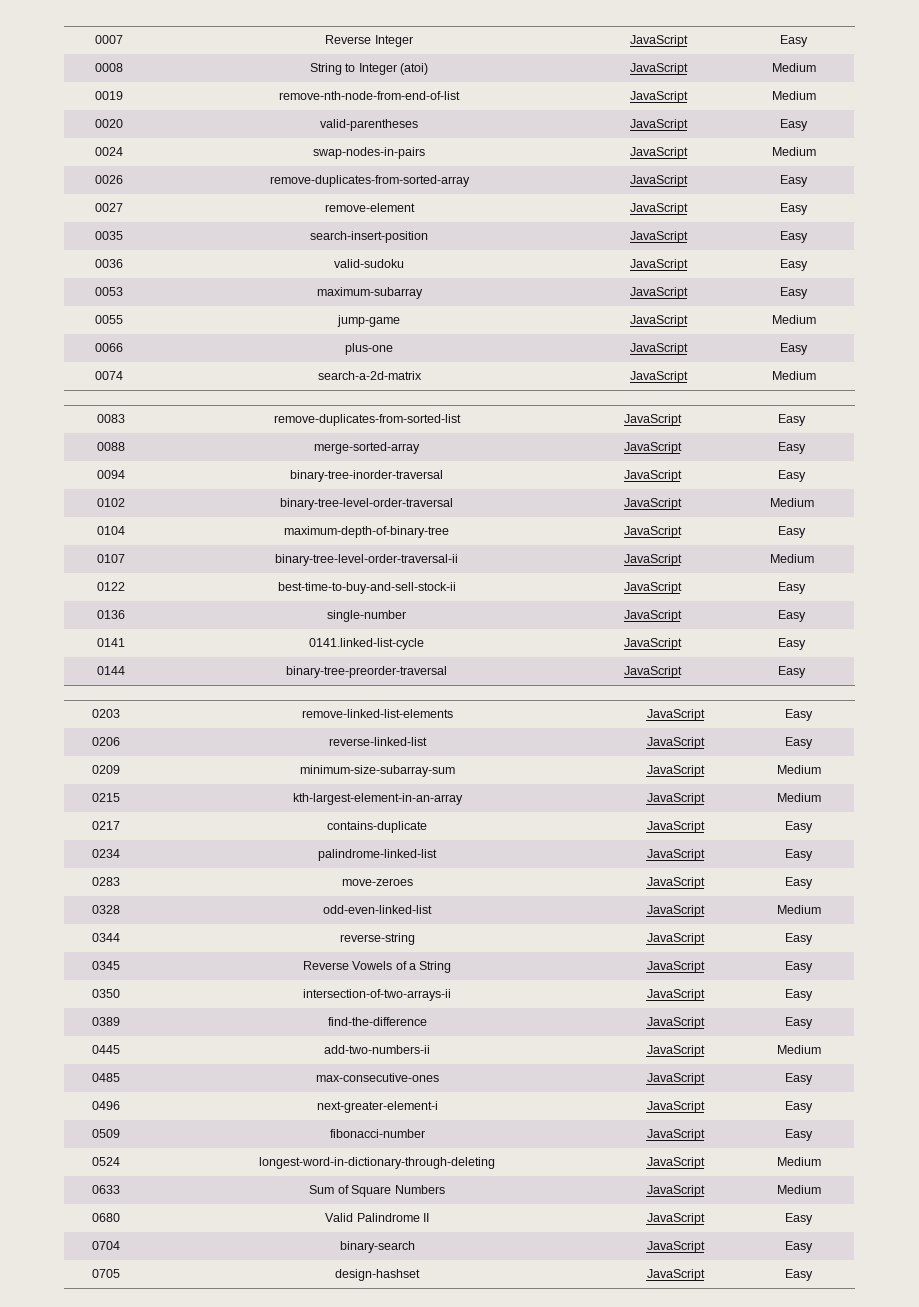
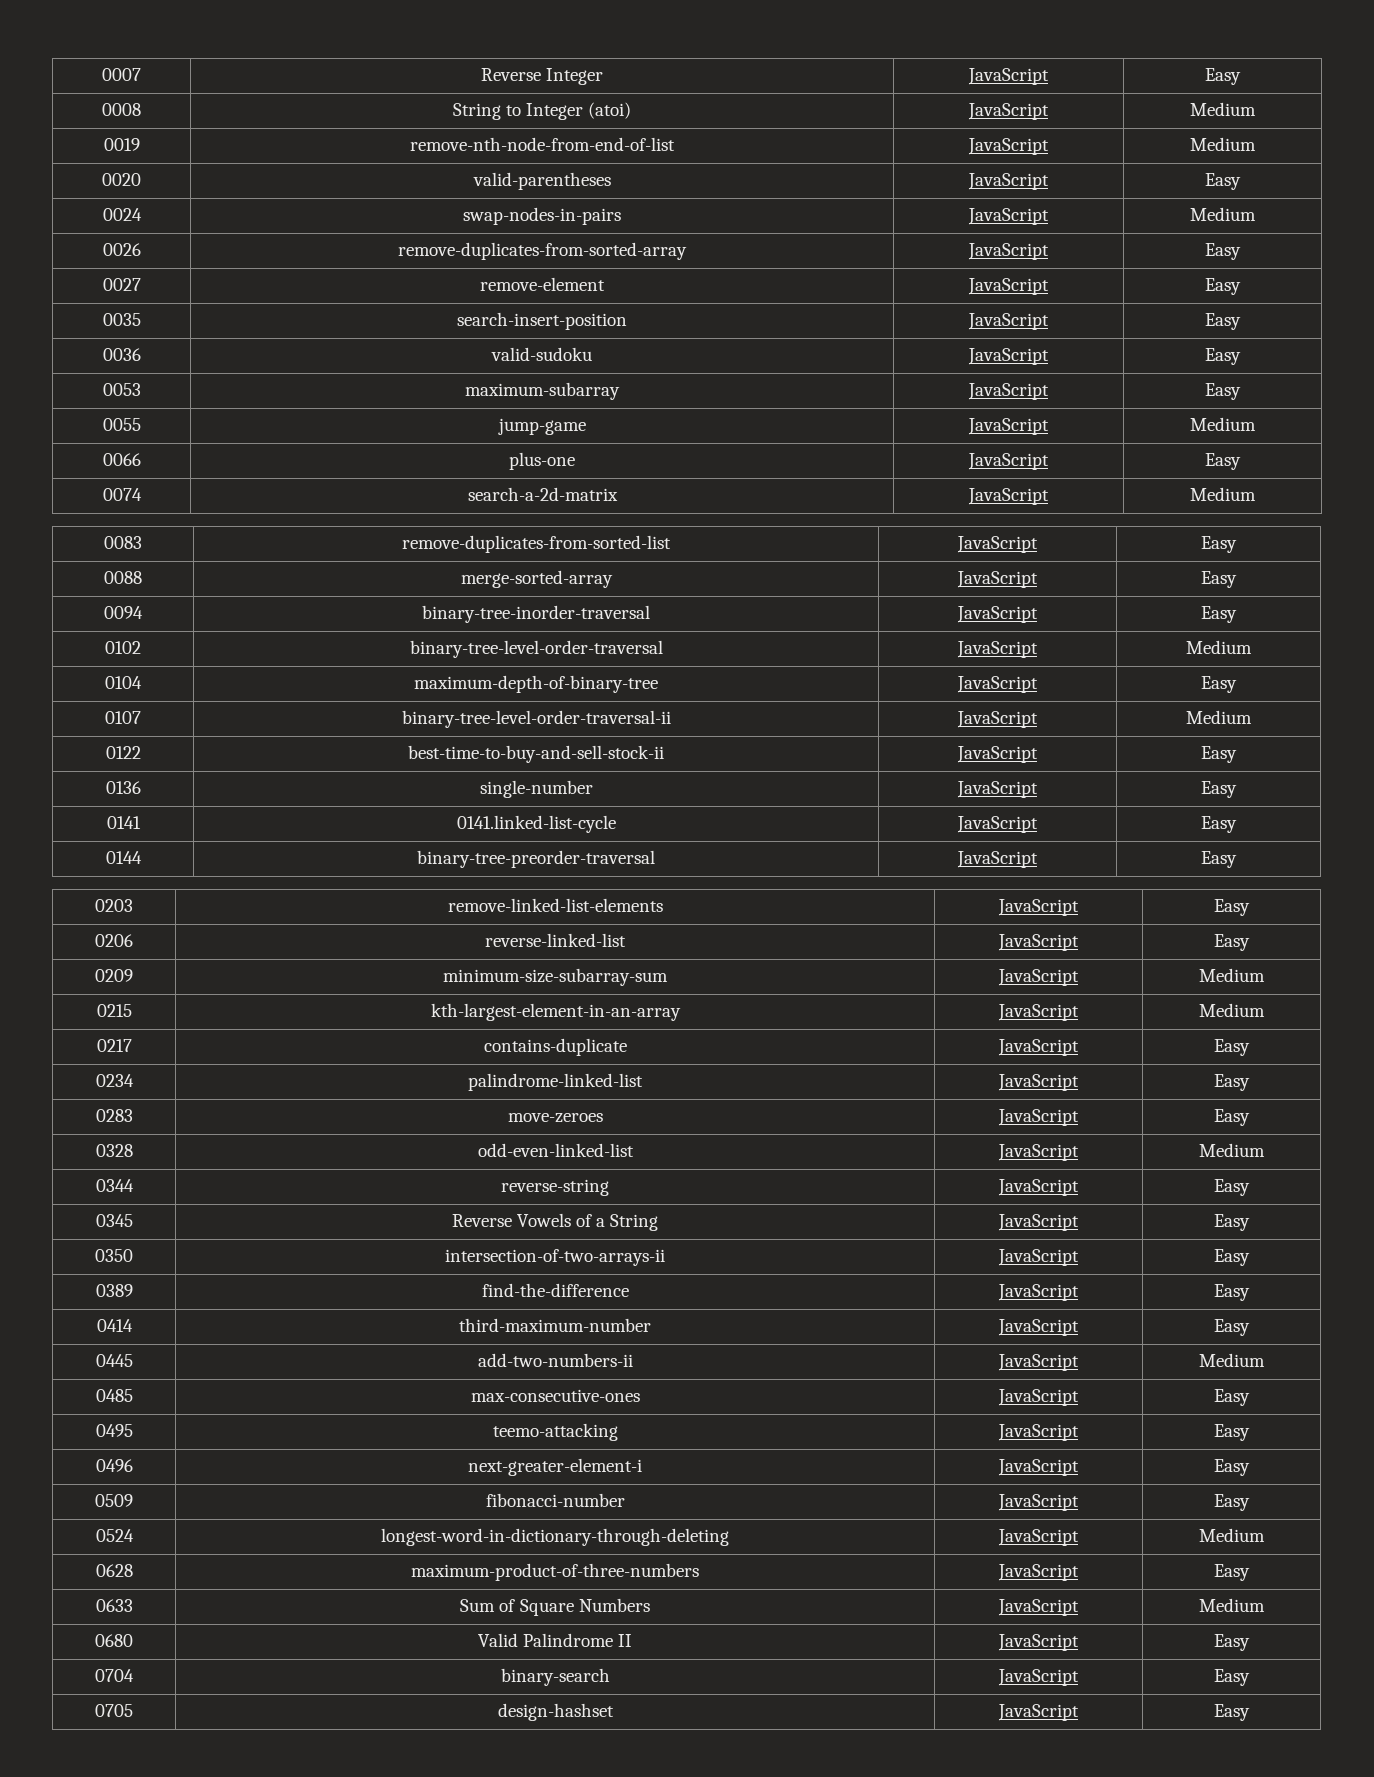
(813, 1023) none -> [96,1319,133,1332] [459,1318,651,1332] [998,1319,1079,1336] [1214,1319,1250,1336] // 0414 | third-maximum-number | JavaScript | Easy
(813, 1079) none -> [95,1424,133,1437] [492,1423,618,1441] [998,1424,1079,1441] [1214,1424,1250,1441] // 0495 | teemo-attacking | JavaScript | Easy
(821, 1161) none -> [95,1564,133,1577] [411,1563,699,1581] [998,1564,1079,1581] [1214,1564,1250,1581] // 0628 | maximum-product-of-three-numbers | JavaScript | Easy

